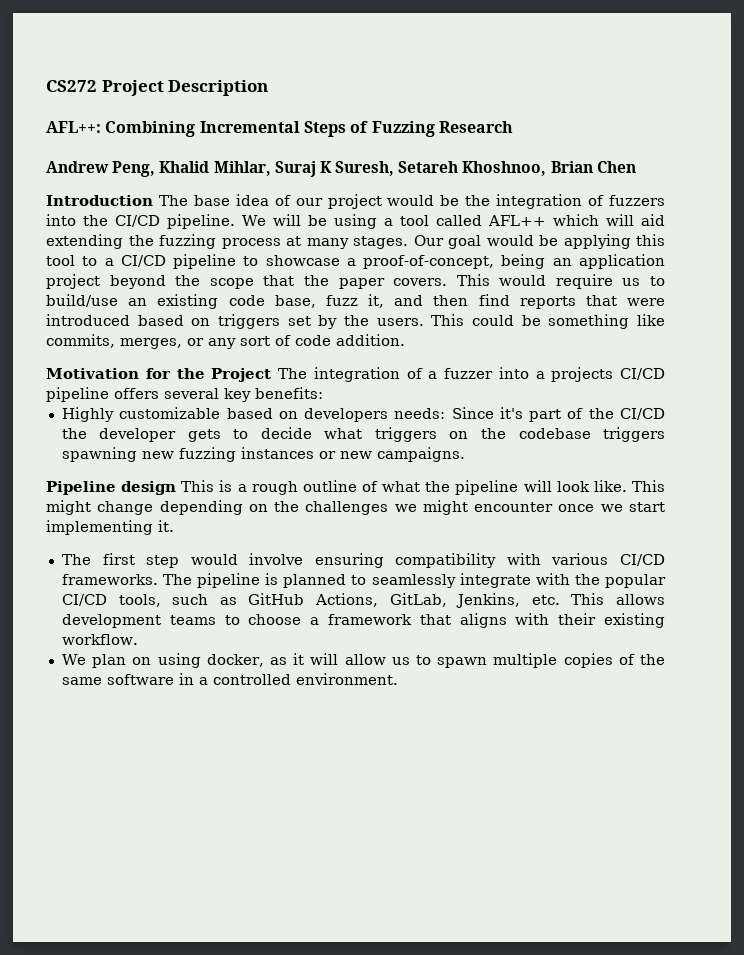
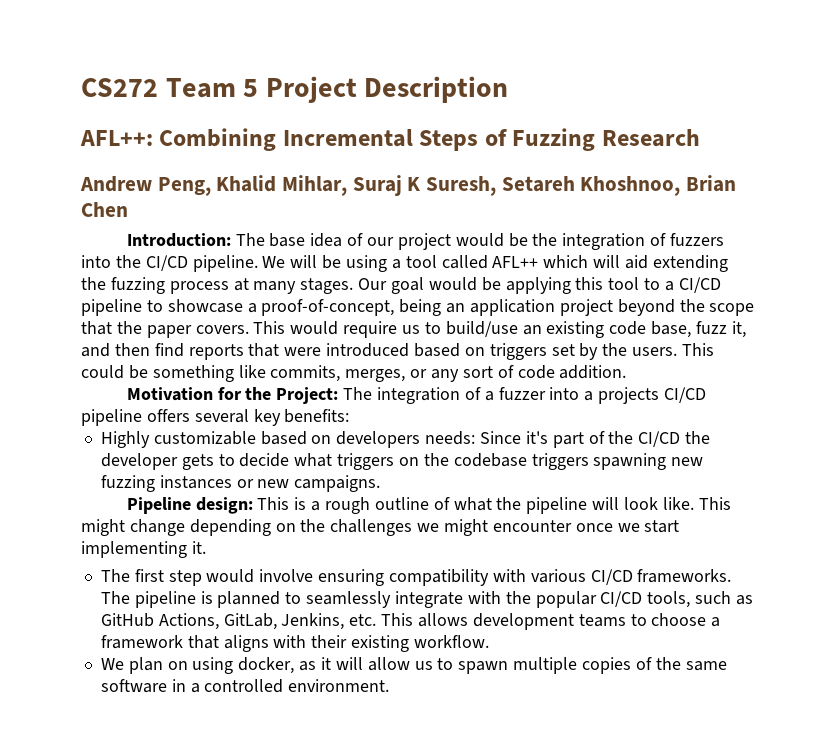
(97, 86) none -> [165,78,259,98] Team 5
[46,195,153,206] Introduction -> [126,233,231,247] Introduction:
[211,368,272,382] Project -> [276,387,339,404] Project:
[121,481,177,495] design -> [195,497,253,514] design:

